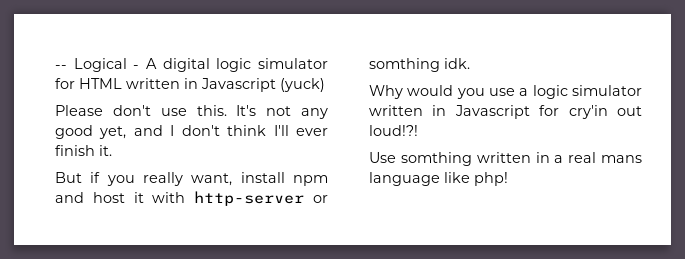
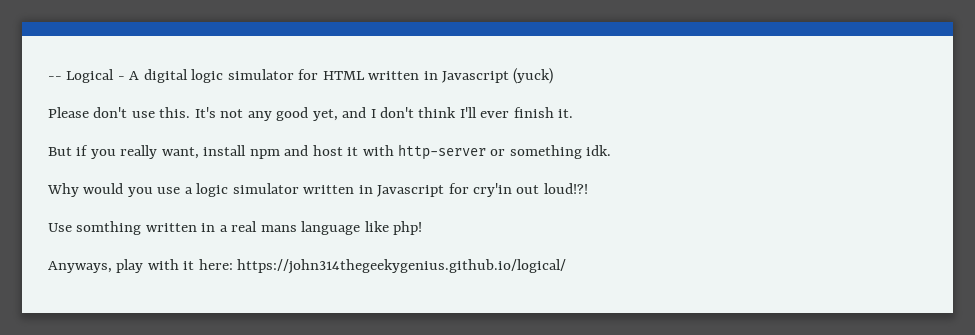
[369,58,440,72] somthing -> [509,145,582,159] something
(508, 179) none -> [48,259,567,274] // Anyways, play with it here: https://john314thegeekygenius.github.io/logical/

